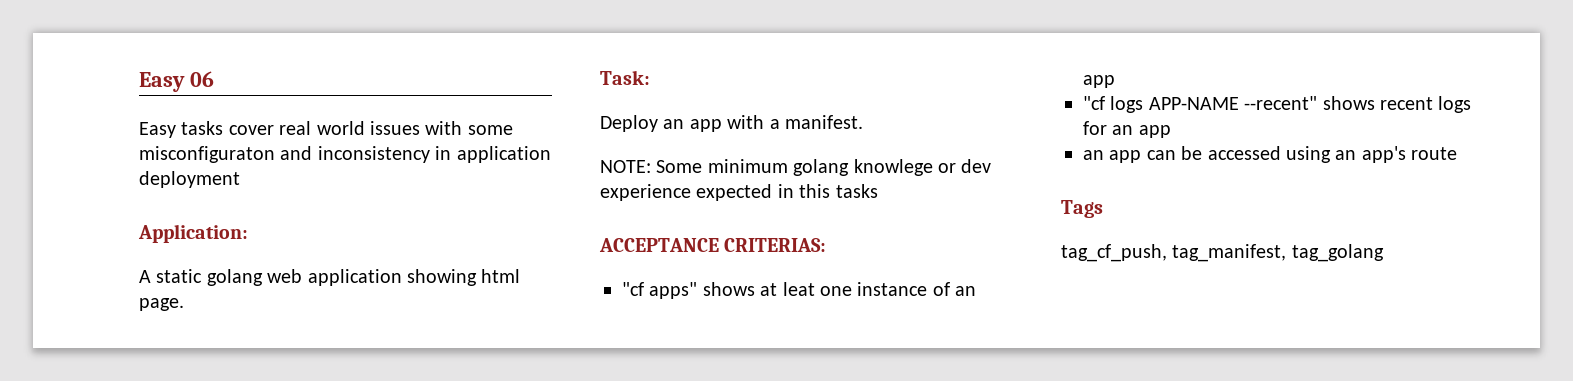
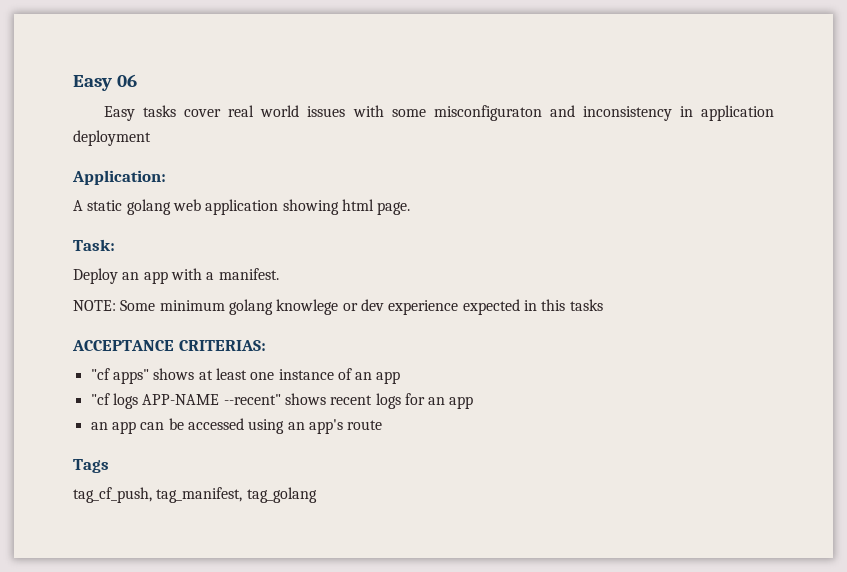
[782,282,815,296] leat -> [215,368,247,380] least

